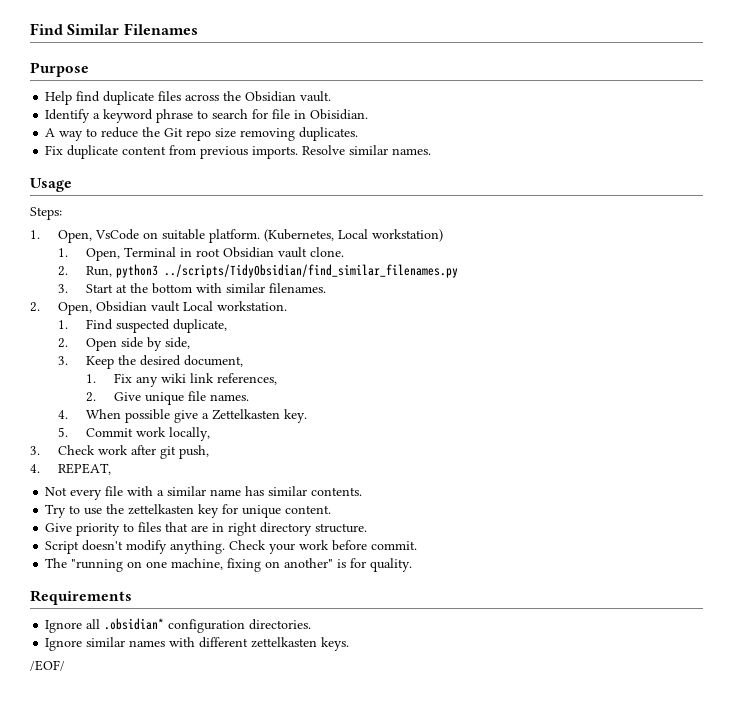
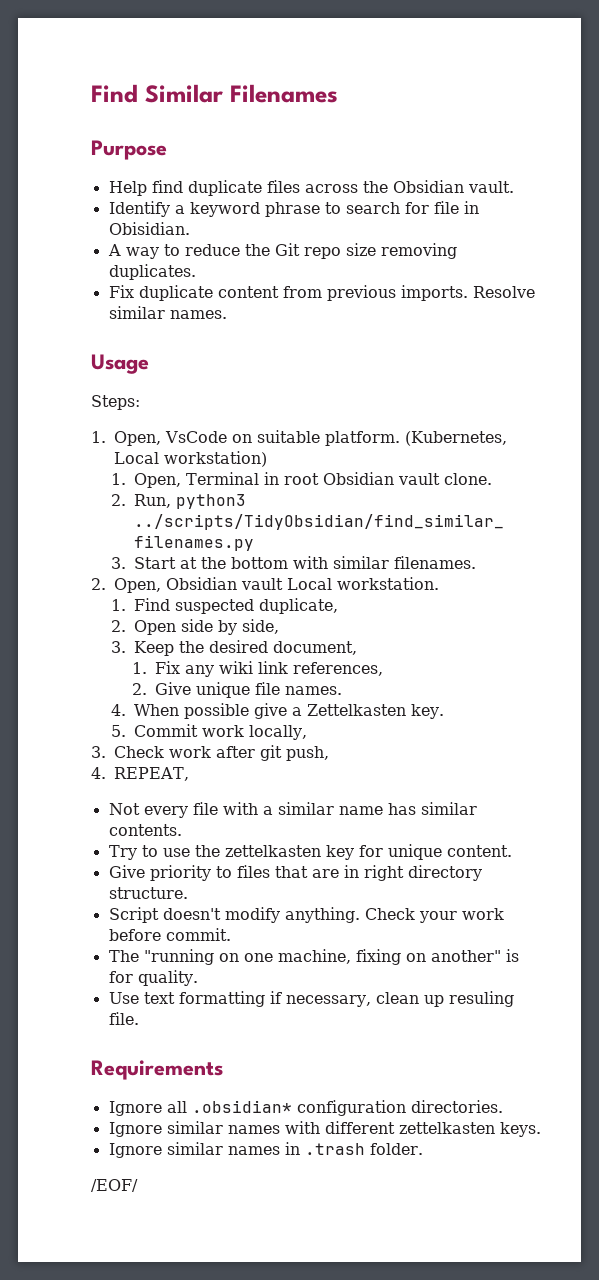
(413, 565) none -> [108,991,514,1007] [108,1012,139,1025] // Use text formatting if necessary, clean up resuling file.
(350, 644) none -> [108,1142,423,1158] // Ignore similar names in .trash folder.

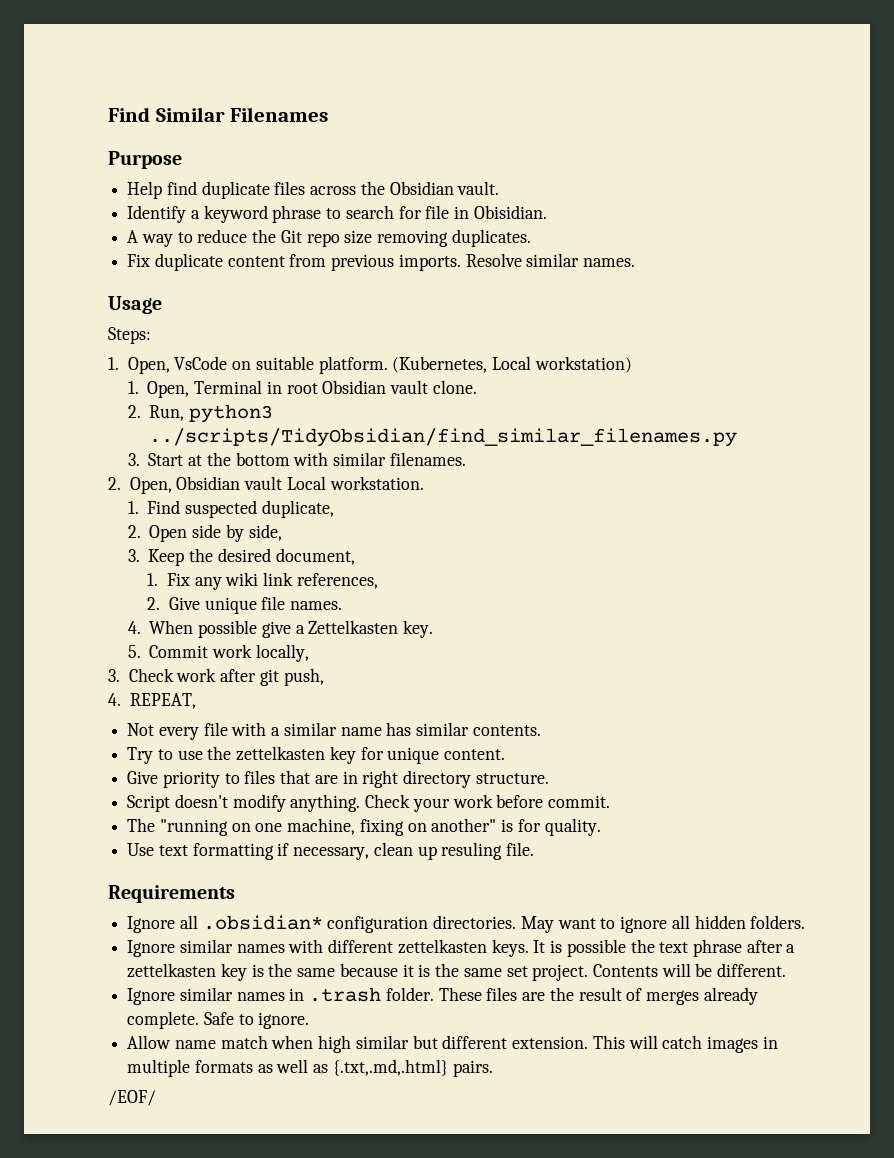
(503, 1106) none -> [520,915,806,933] May want to ignore all hidden folders.
(541, 1129) none -> [533,939,796,957] [127,963,787,981] It is possible the text phrase after a zettelkasten key is the same because it is the same set project. Contents will be different.
(423, 1149) none -> [438,987,758,1005] [127,1011,310,1029] [127,1035,778,1053] [127,1059,493,1077] These files are the result of merges already complete. Safe to ignore. // Allow name match when high similar but different extension. This will catch images in multiple formats as well as {.txt,.md,.html} pairs.

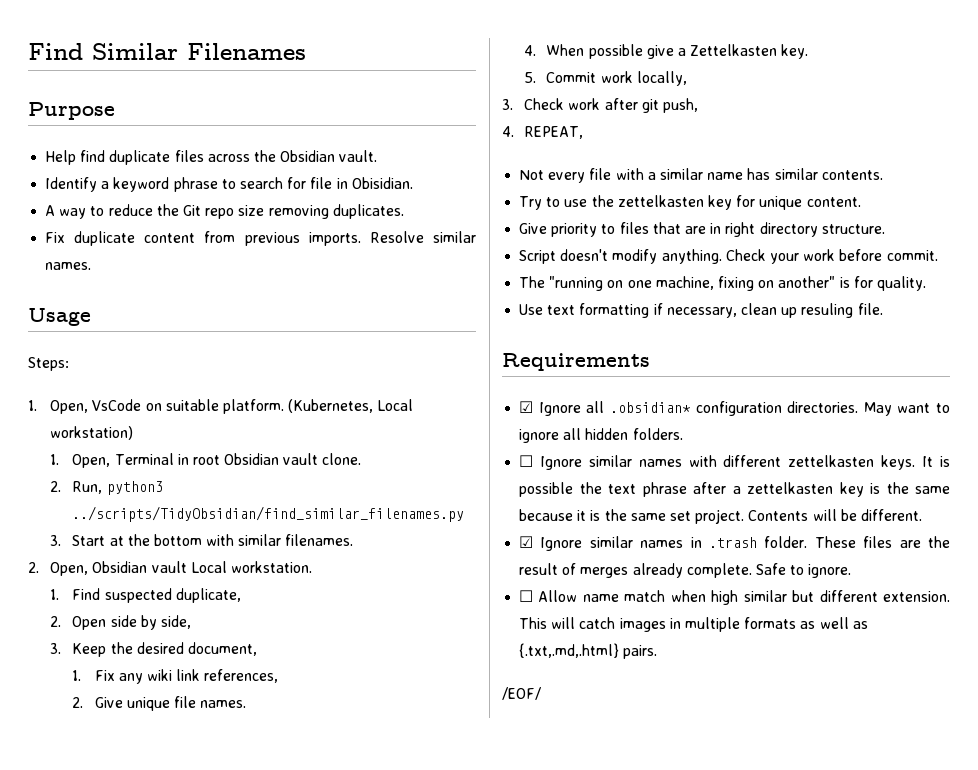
(235, 894) none -> [519,401,534,413] ☑
(806, 922) none -> [519,455,534,467] ☐
(787, 970) none -> [519,536,534,548] ☑
(310, 1020) none -> [519,590,534,602] ☐

